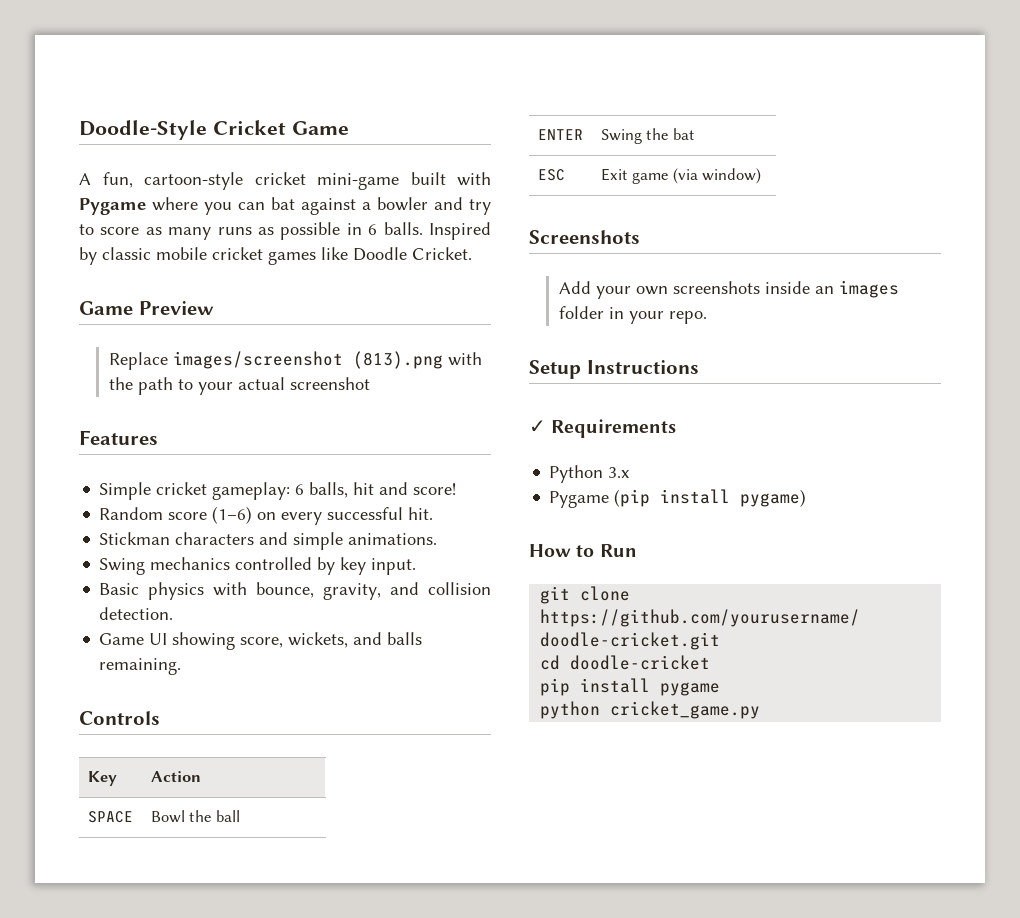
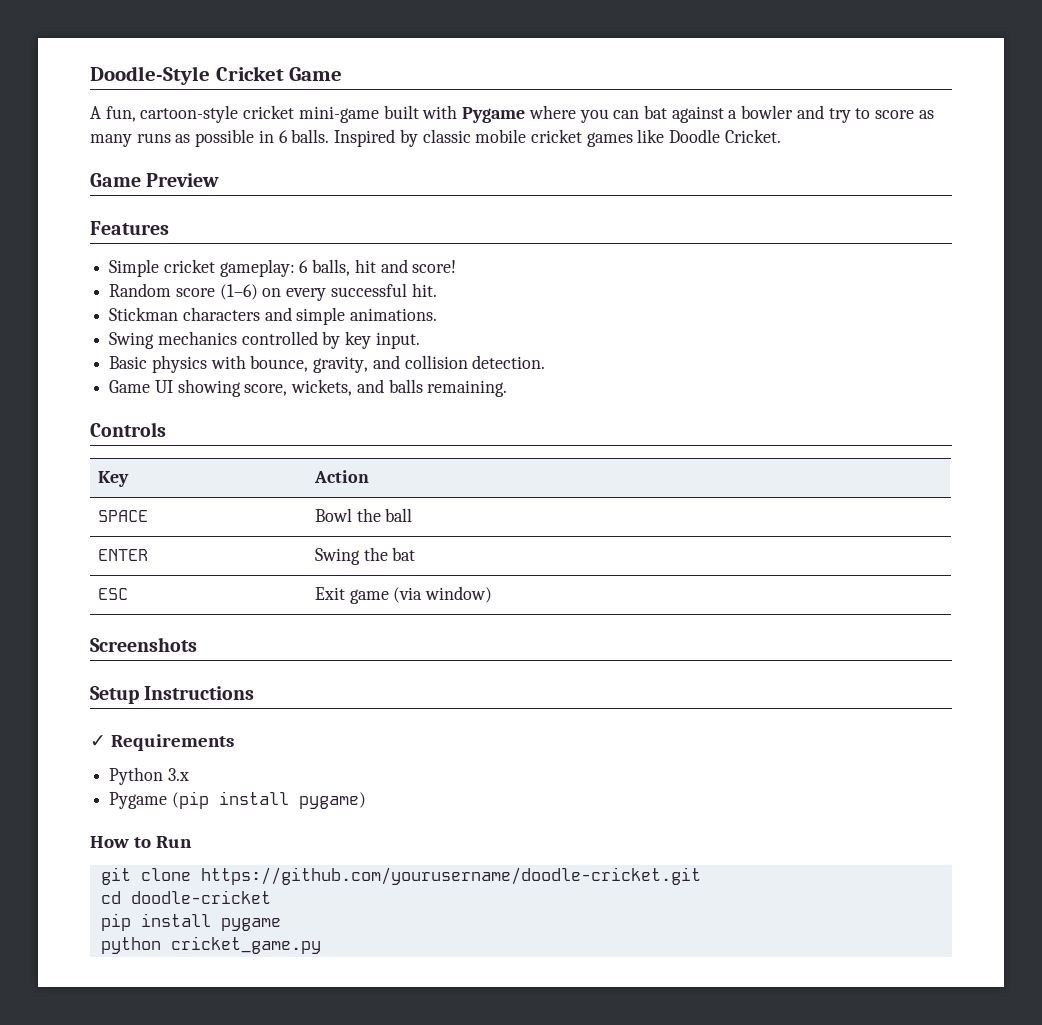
[109,351,483,370] [109,377,371,395] // Replace images/screenshot (813).png with the path to your actual screenshot -> (220, 180) none
[559,280,900,299] [559,306,708,324] // Add your own screenshots inside an images folder in your repo. -> (197, 644) none

